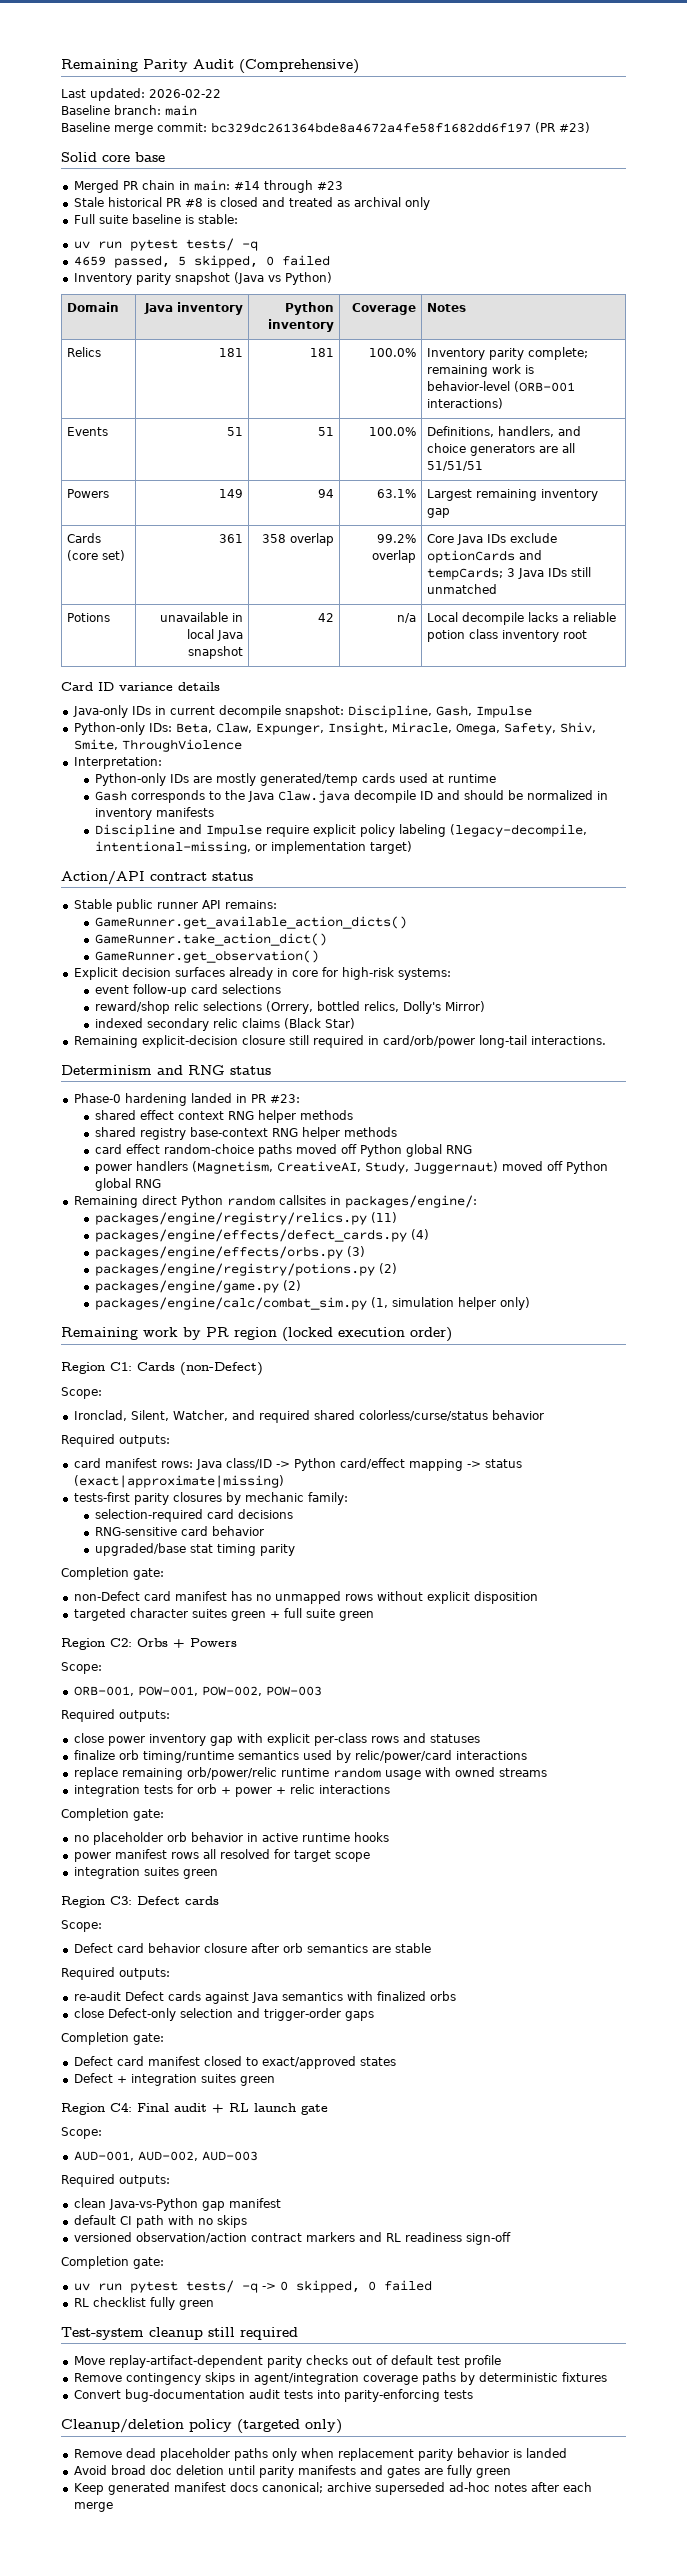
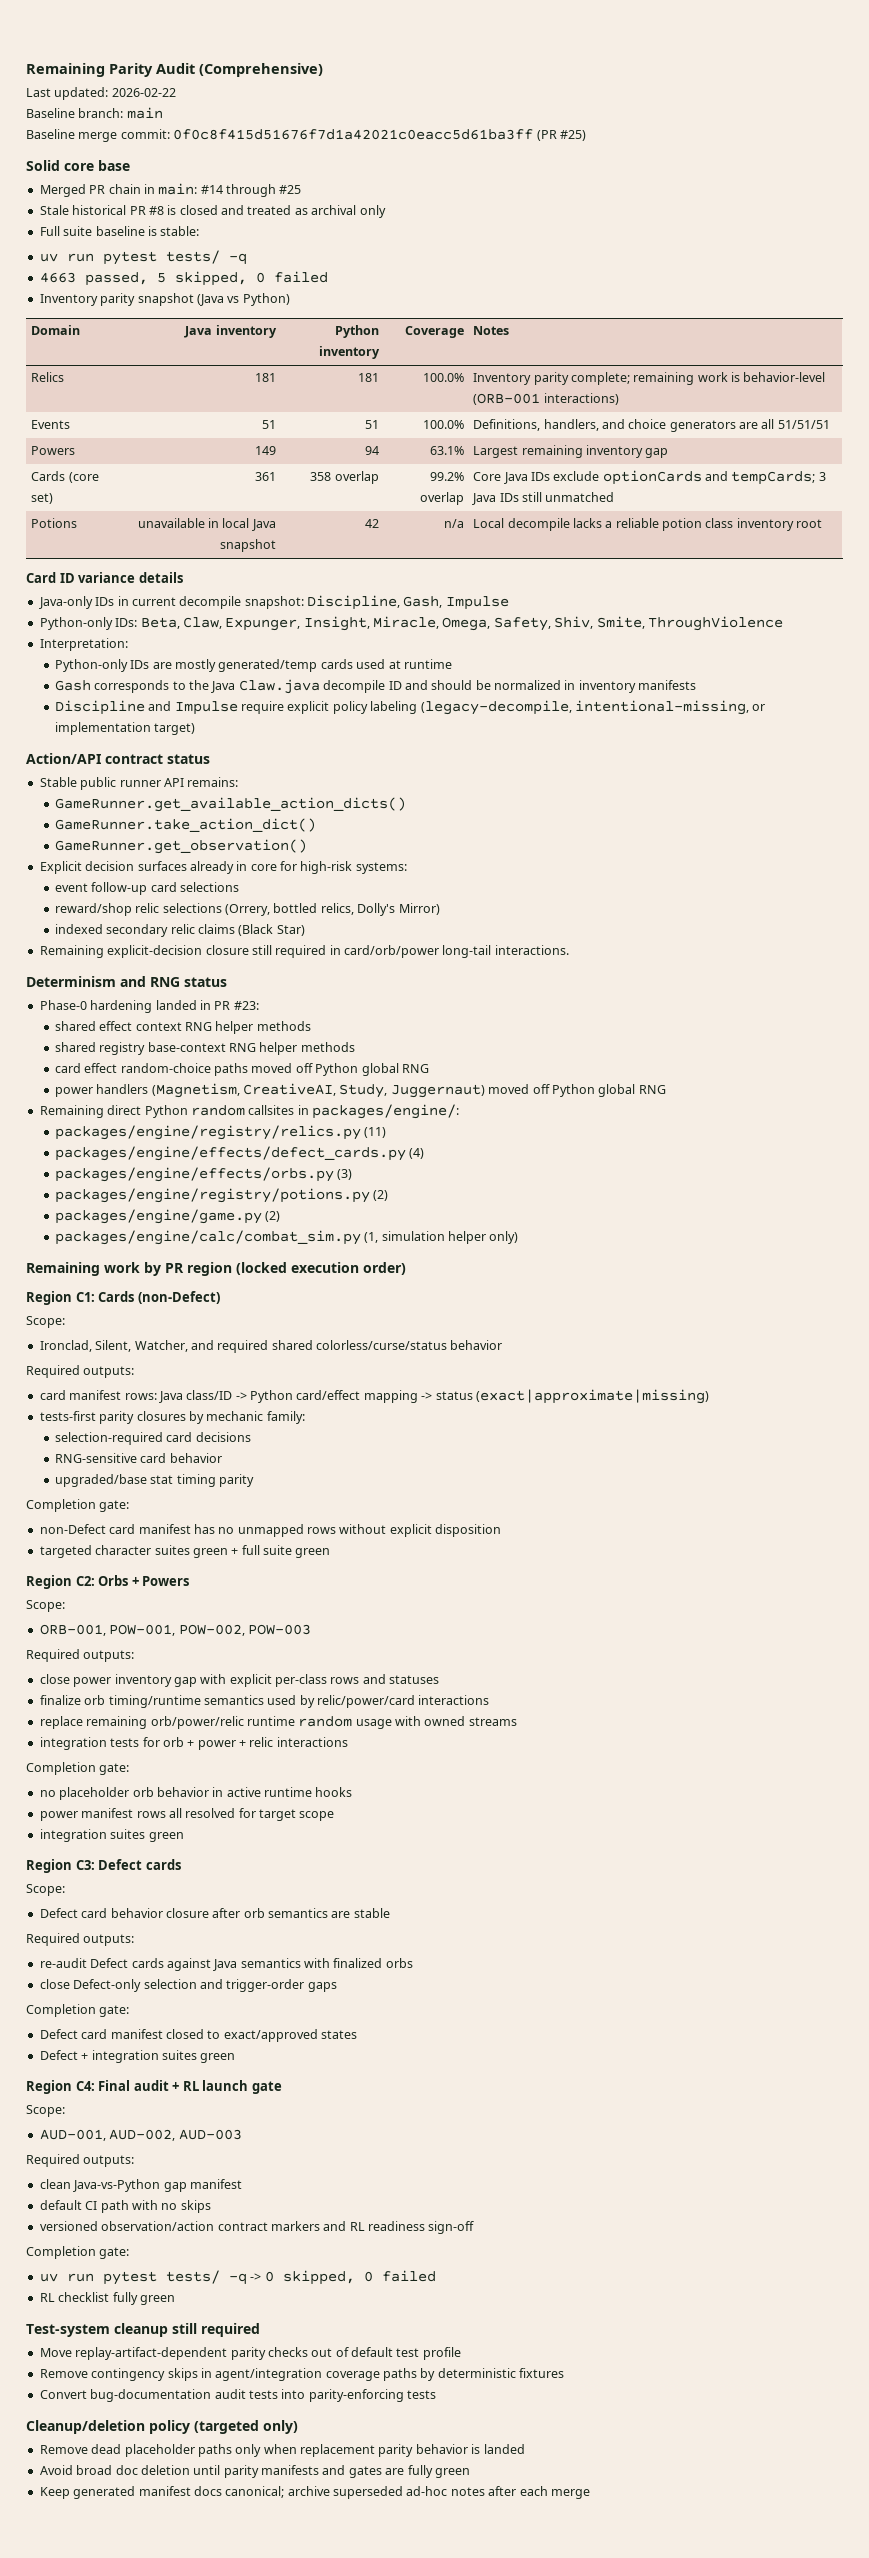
[211,122,590,133] bc329dc261364bde8a4672a4fe58f1682dd6f197 (PR #23) -> [173,129,586,141] 0f0c8f415d51676f7d1a42021c0eacc5d61ba3ff (PR #25)
[316,181,343,190] #23 -> [279,185,302,194] #25
[73,256,106,266] 4659 -> [39,272,76,283] 4663

